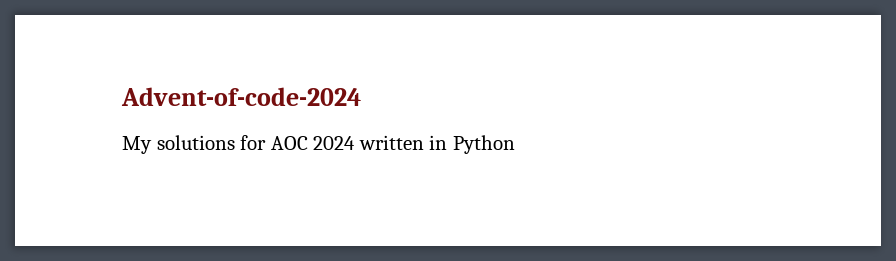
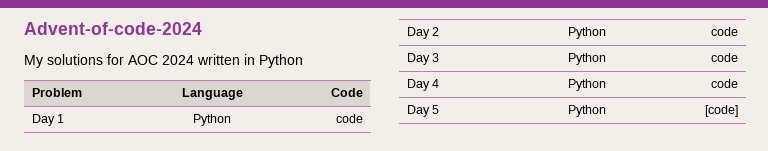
(515, 144) none -> [31,88,82,97] [181,88,243,100] [331,88,364,97] [31,114,64,126] [192,114,231,126] [336,114,364,123] [406,27,439,39] [568,27,606,39] [711,27,739,36] [406,53,439,65] [568,53,606,65] [711,53,739,62] [406,79,439,91] [568,79,606,91] [711,79,739,88] [406,105,439,117] [568,105,606,117] [705,105,739,117] // Problem | Language | Code // Day 1 | Python | code // Day 2 | Python | code // Day 3 | Python | code // Day 4 | Python | code // Day 5 | Python | [code]

